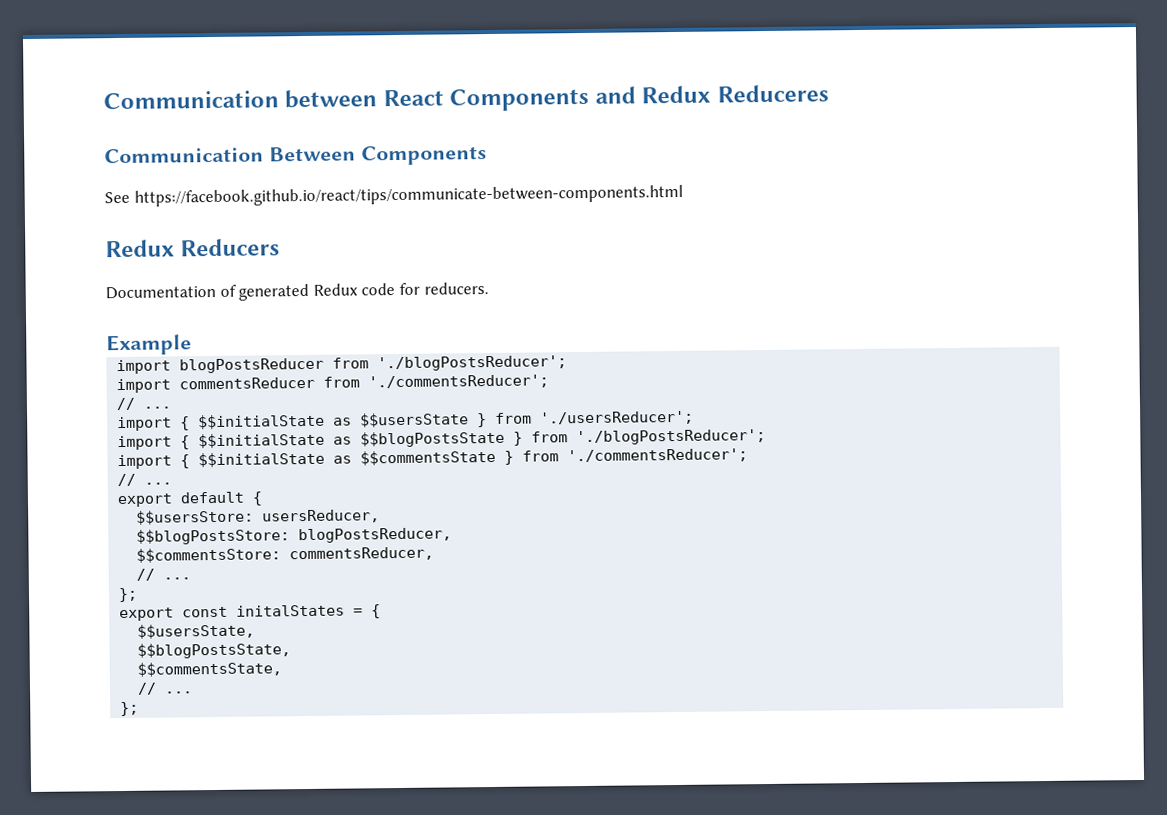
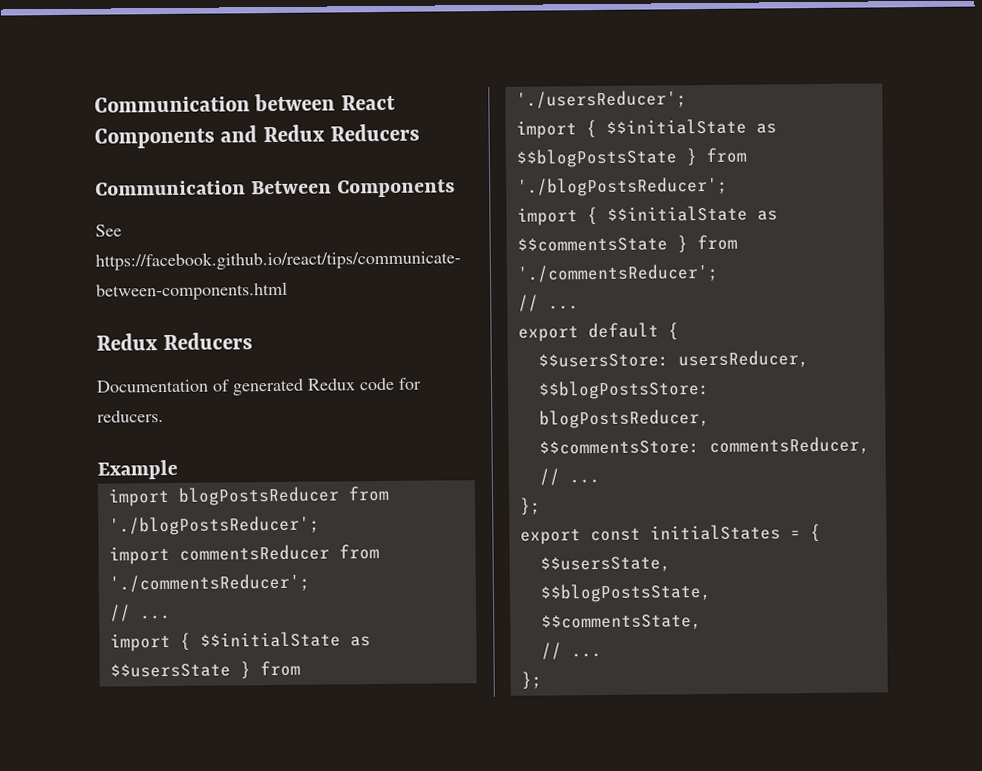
[716,84,829,103] Reduceres -> [330,123,421,142] Reducers
[236,604,346,617] initalStates -> [649,524,781,541] initialStates

